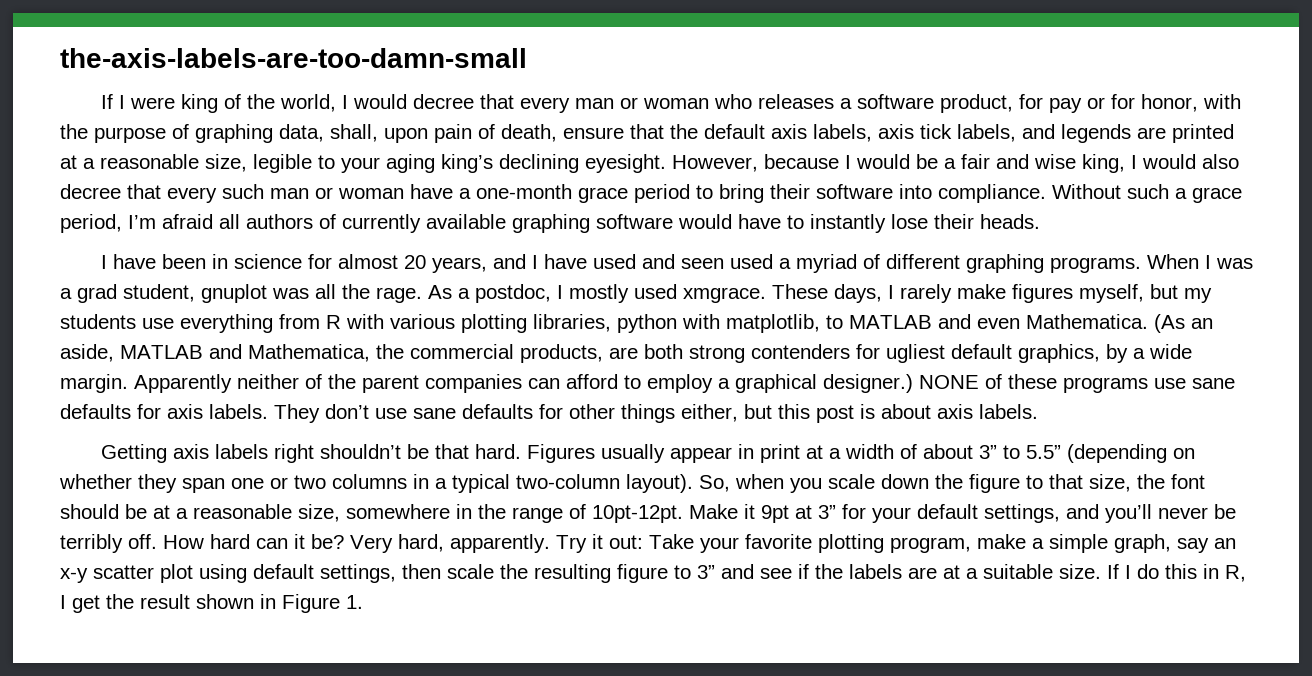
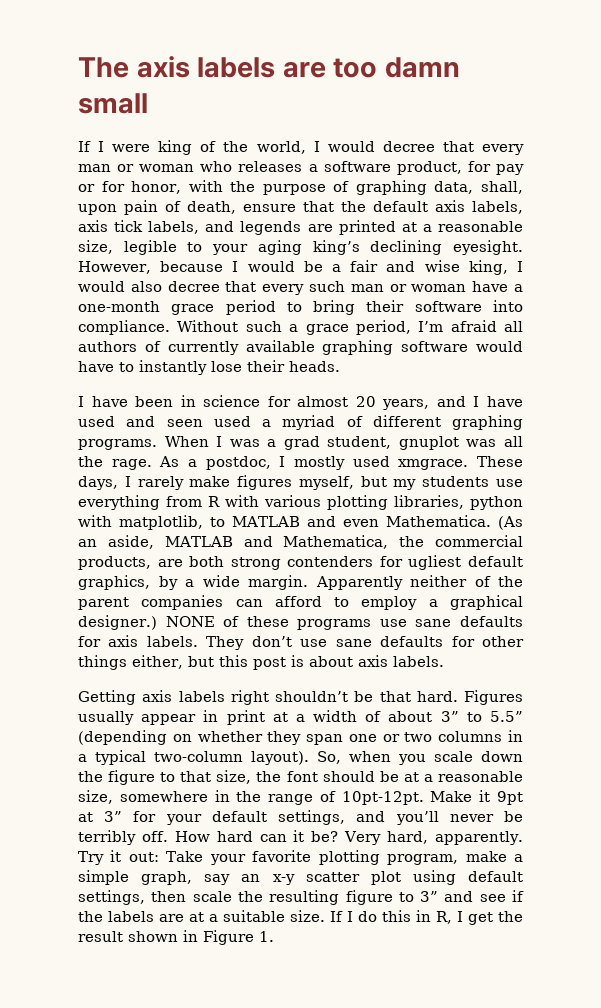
[60,48,527,68] the-axis-labels-are-too-damn-small -> [78,56,460,78] [78,93,148,114] The axis labels are too damn small

